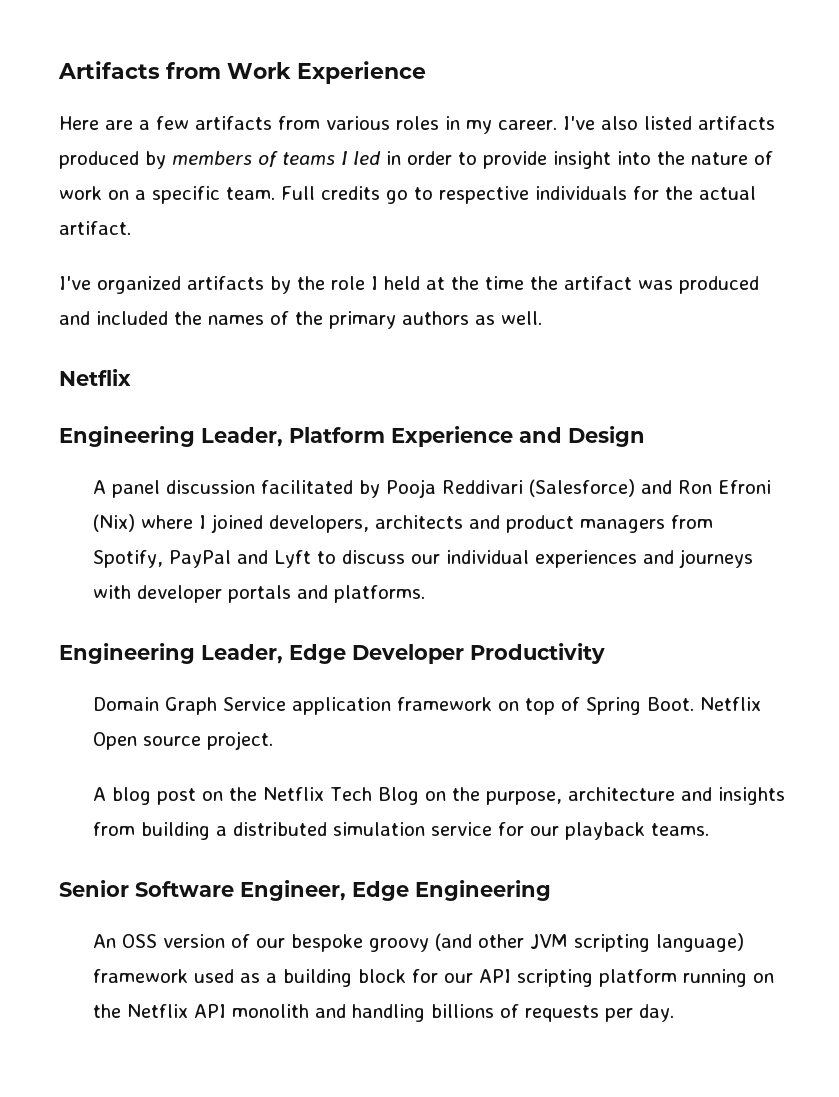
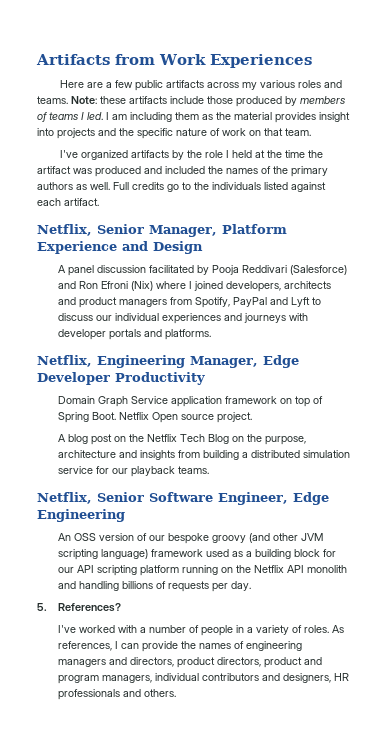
[297,61,426,84] Experience -> [209,54,312,68] Experiences
[195,116,775,134] artifacts from various roles in my career. I've also listed artifacts -> [135,80,343,91] [37,96,233,104] public artifacts across my various roles and teams. Note: these artifacts include those
[353,151,685,169] led in order to provide insight into the -> [87,112,350,123] [37,128,173,139] led. I am including them as the material provides insight into projects and the specific
[135,186,220,204] a specific -> [264,128,283,136] that
[281,186,756,204] [59,221,131,235] Full credits go to respective individuals for the actual artifact. -> (311, 132) none
[59,369,131,386] [59,426,283,447] // Netflix // Engineering Leader, -> [113,182,326,192] [37,198,99,206] [37,224,217,237] Full credits go to the individuals listed against each artifact. // Netflix, Senior Manager,
[59,643,283,664] Engineering Leader, -> [37,355,258,368] Netflix, Engineering Manager,
(710, 829) none -> [37,492,92,504] Netflix,
(675, 1013) none -> [37,603,121,612] [57,625,344,636] [57,641,302,652] [57,657,322,668] [57,673,349,684] [57,689,176,700] // 5. References? // I've worked with a number of people in a variety of roles. As references, I can provide the names of engineering managers and directors, product directors, product and program managers, individual contributors and designers, HR professionals and others.

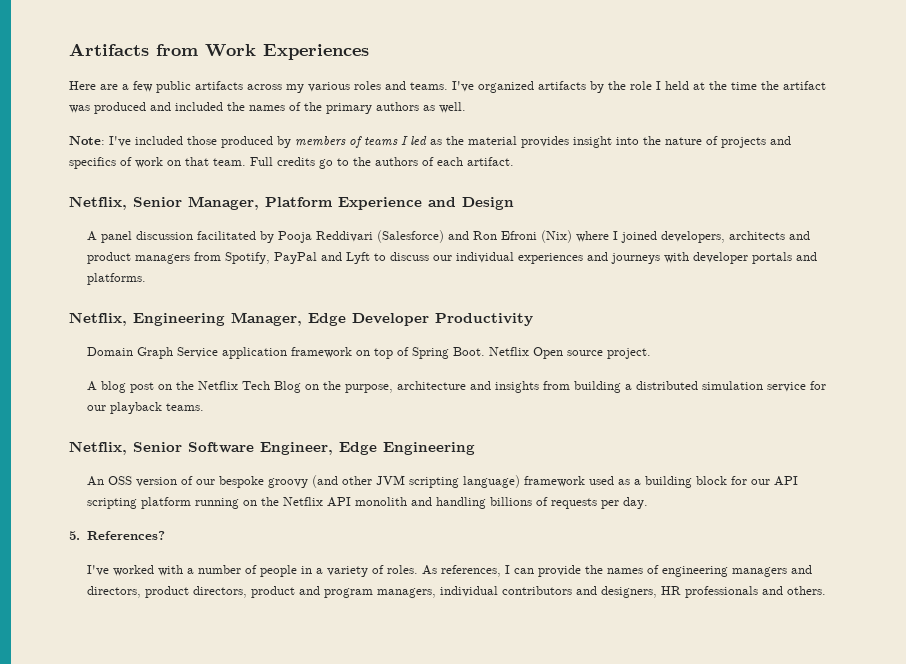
[71,96,345,107] [37,112,350,123] [37,128,311,139] Note: these artifacts include those produced by members of teams I led. I am including them as the material provides insight into projects and the specific nature of work on that team. // -> (448, 86) none
(110, 186) none -> [69,136,791,148] [69,157,246,169] // Note: I've included those produced by members of teams I led as the material provides insight into the nature of projects and specifics of work on that team.
[212,182,326,192] individuals listed against -> [375,157,434,166] authors of

